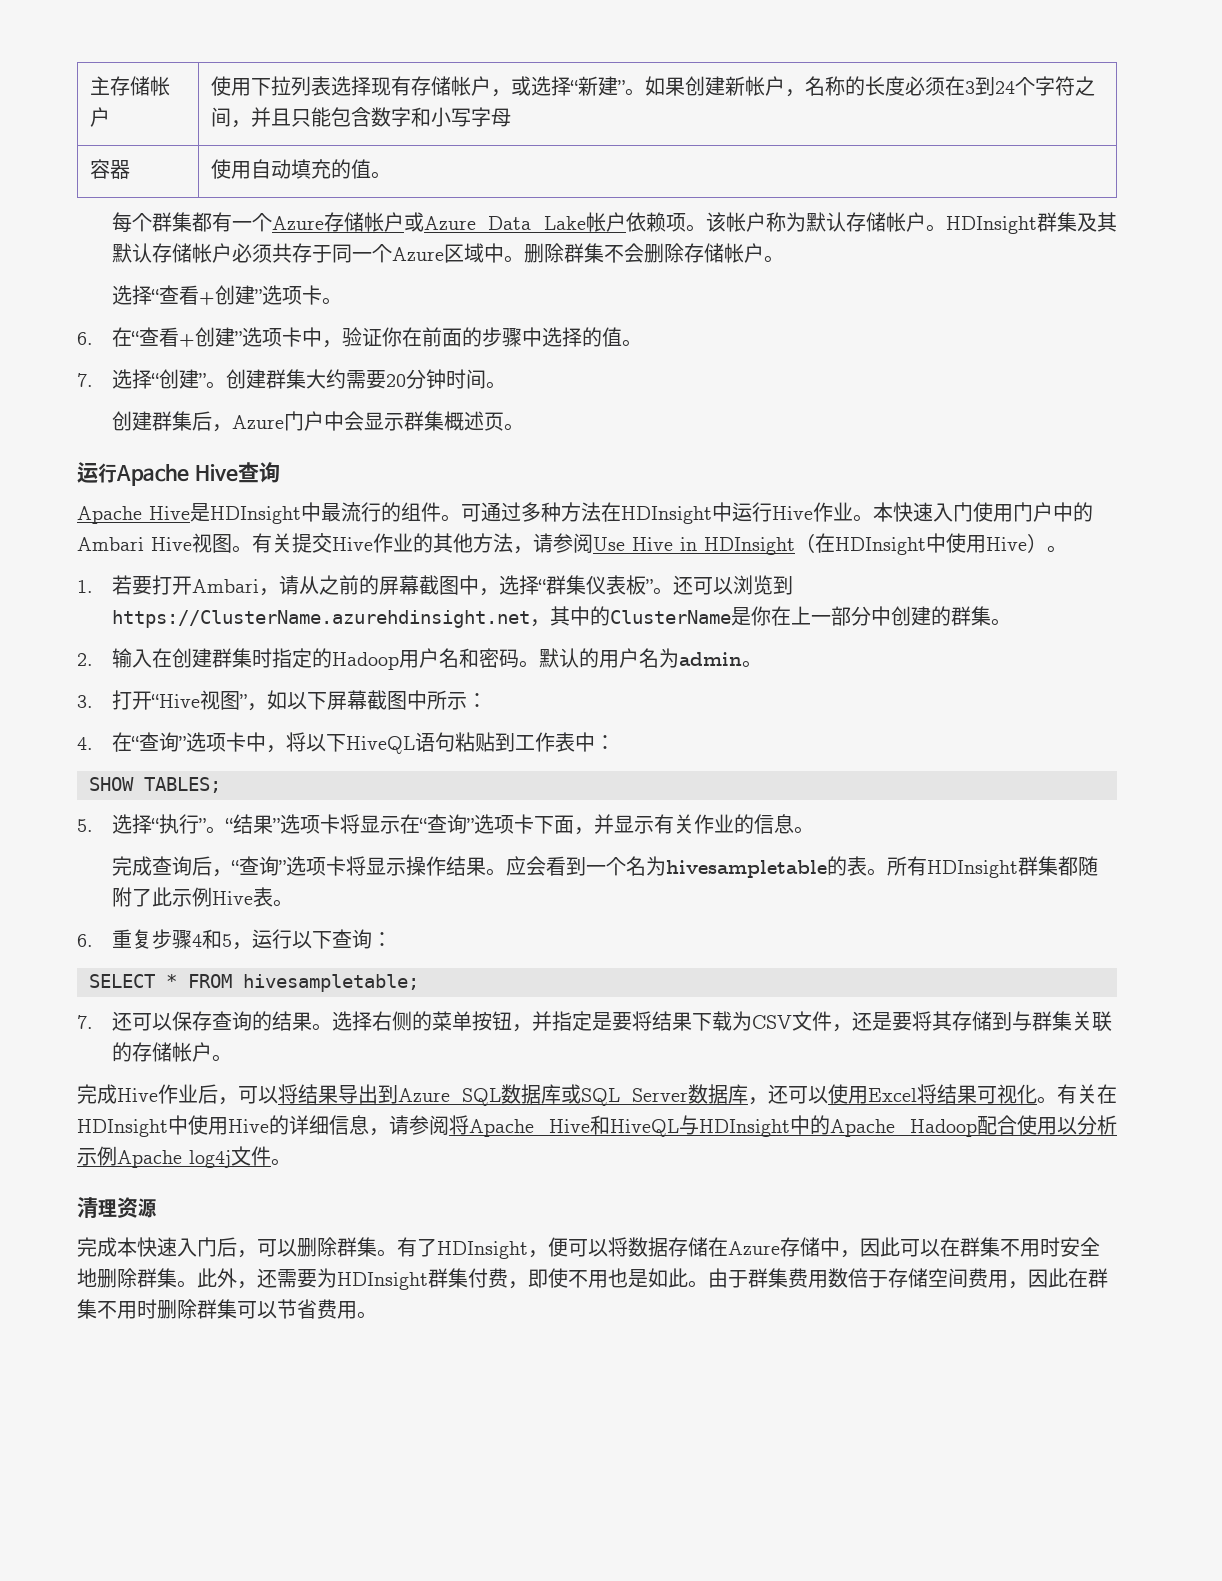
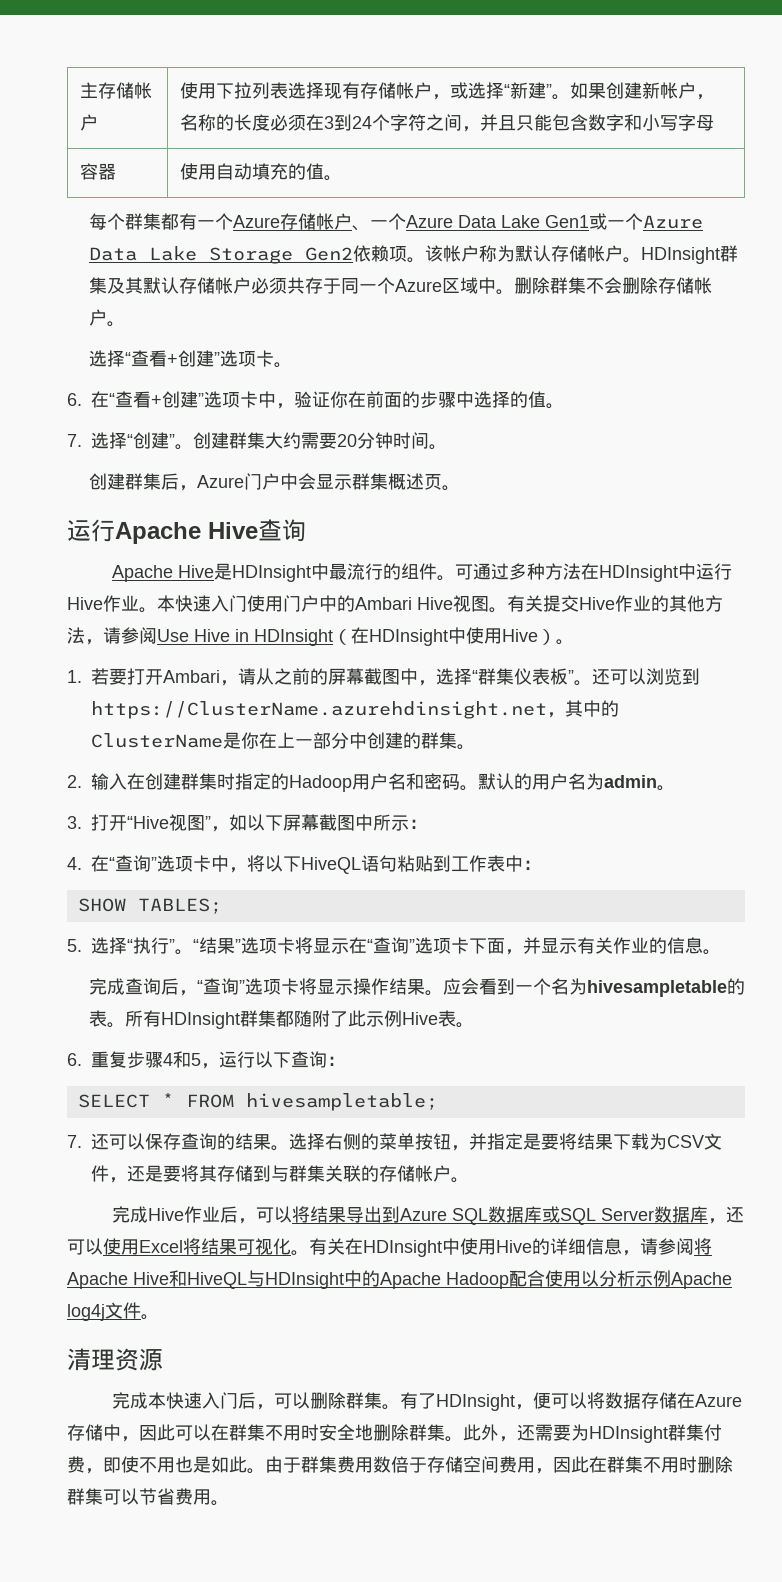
[403,212,626,232] 或Azure Data Lake帐户 -> [351,213,703,231] [88,246,353,264] 、一个Azure Data Lake Gen1或一个Azure Data Lake Storage Gen2

